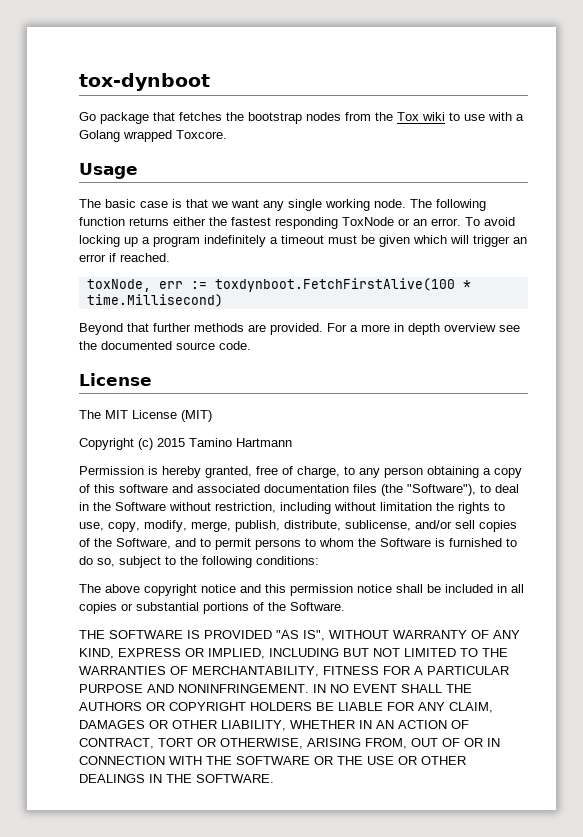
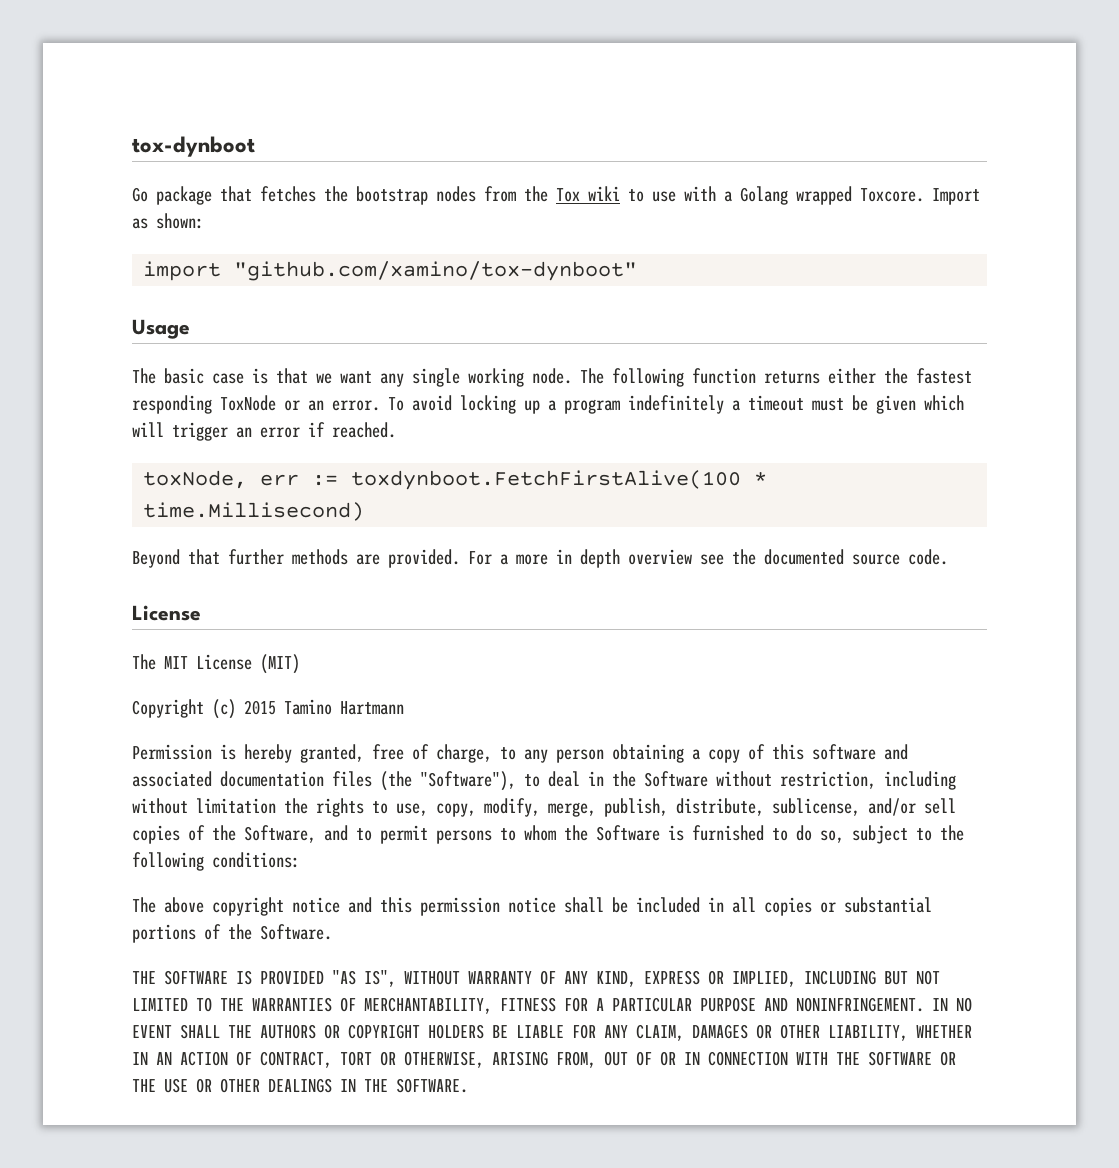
(227, 134) none -> [932,188,980,205] [132,213,204,229] [143,261,638,281] Import as shown: // import "github.com/xamino/tox-dynboot"

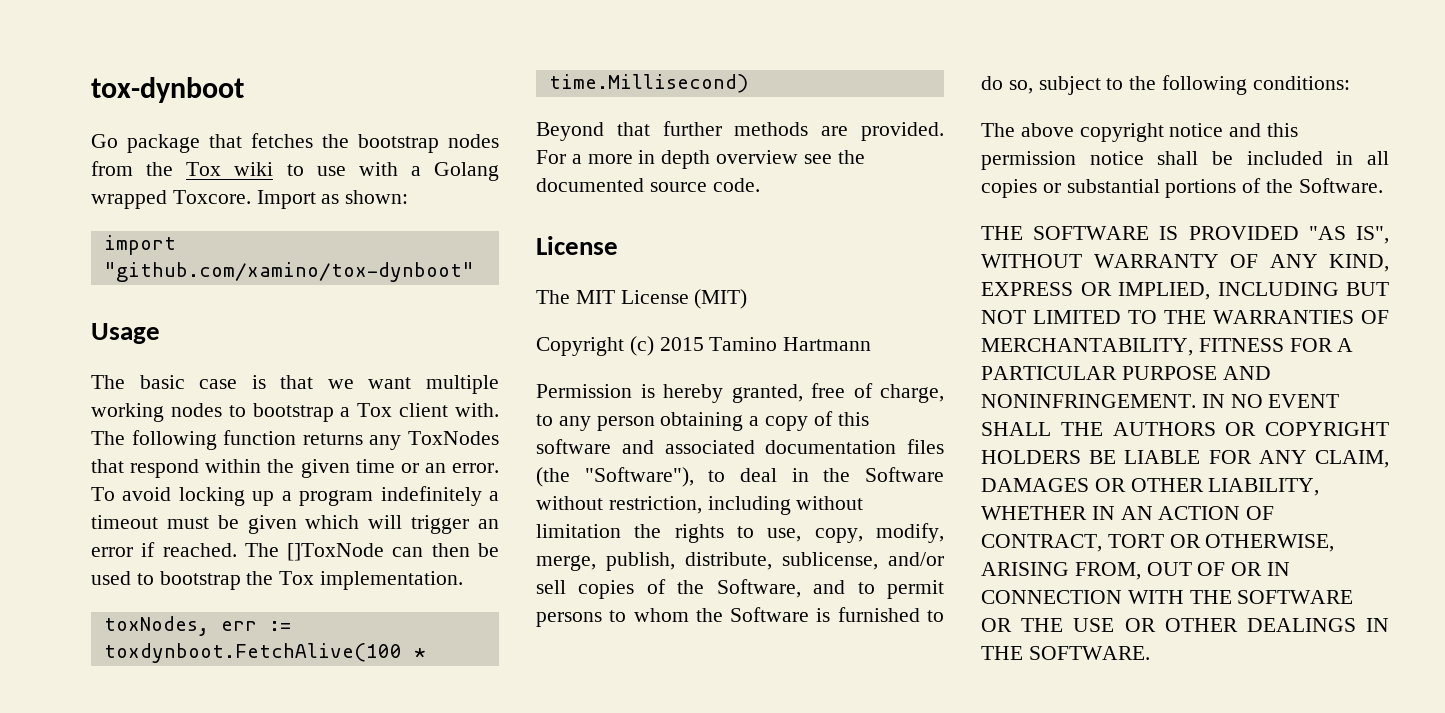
[380,368,972,387] [132,395,276,414] any single working node. The following function returns either the fastest responding ToxNode -> [426,375,499,394] [91,403,499,422] [91,430,499,450] [91,459,395,478] multiple working nodes to bootstrap a Tox client with. The following function returns any ToxNodes that respond within the given time
[143,470,248,489] // toxNode, -> [244,543,499,561] [91,571,464,590] [103,616,209,636] The []ToxNode can then be used to bootstrap the Tox implementation. // toxNodes,
[351,470,742,490] toxdynboot.FetchFirstAlive(100 -> [103,643,402,663] toxdynboot.FetchAlive(100

